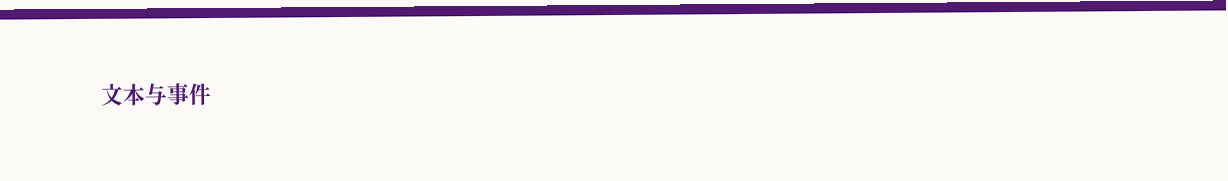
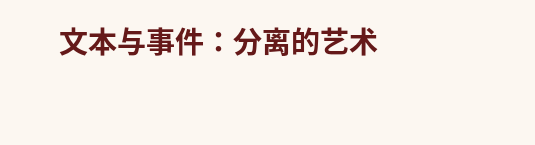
(212, 94) none -> [204,27,378,56] ：分离的艺术

